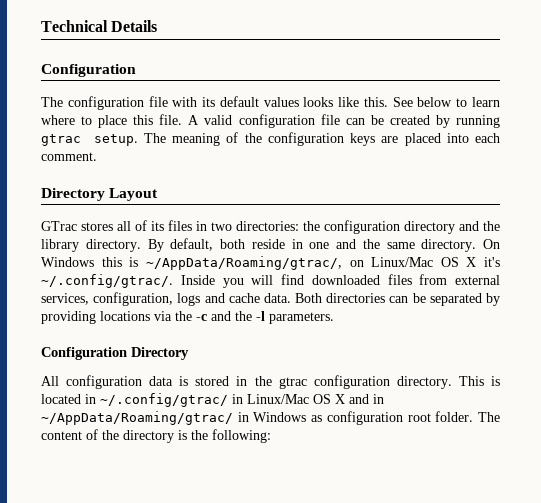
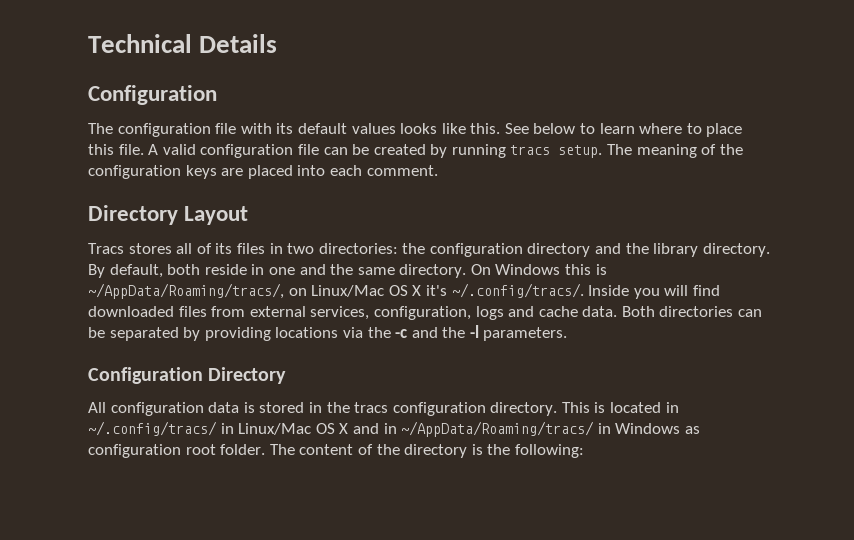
[41,134,81,146] gtrac -> [510,145,551,155] tracs
[41,221,77,231] GTrac -> [88,243,124,254] Tracs
[145,256,342,270] ~/AppData/Roaming/gtrac/, -> [88,283,284,299] ~/AppData/Roaming/tracs/,
[41,274,173,288] ~/.config/gtrac/. -> [451,283,584,298] ~/.config/tracs/.
[278,377,307,389] gtrac -> [354,402,389,413] tracs
[100,393,228,407] ~/.config/gtrac/ -> [88,421,217,436] ~/.config/tracs/
[41,411,233,425] ~/AppData/Roaming/gtrac/ -> [401,421,595,437] ~/AppData/Roaming/tracs/

